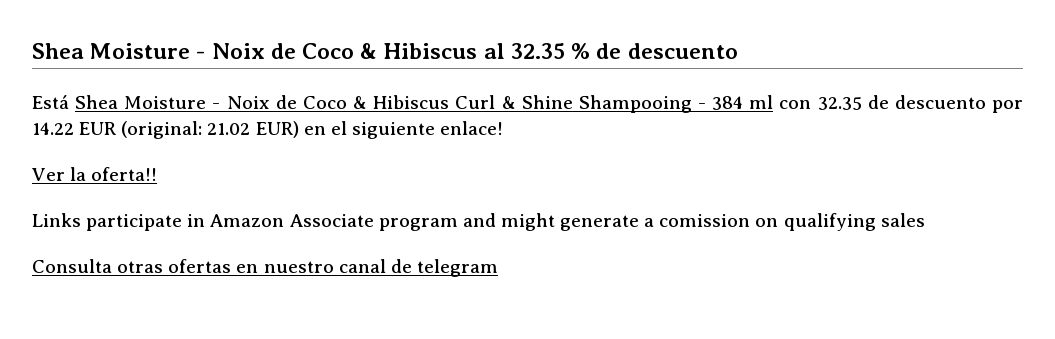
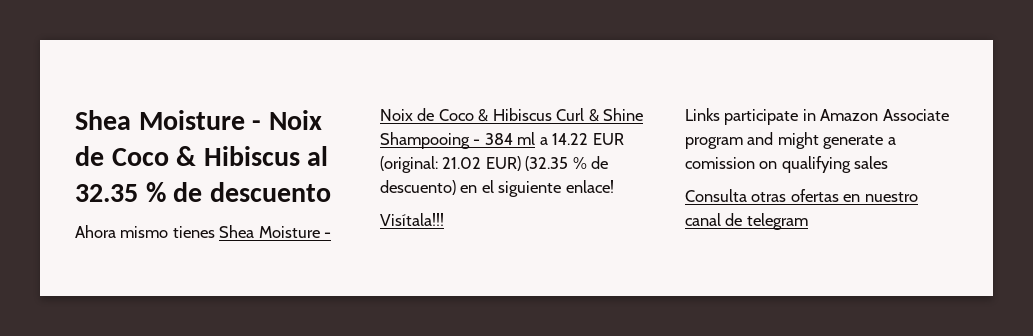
[32,95,69,109] Está -> [75,225,215,238] Ahora mismo tienes
[779,95,1023,113] con 32.35 de descuento por -> [539,137,548,145] a
(299, 129) none -> [525,156,609,171] [380,180,456,195] (32.35 % de descuento)
[32,167,158,181] Ver la oferta!! -> [380,213,444,226] Visítala!!!

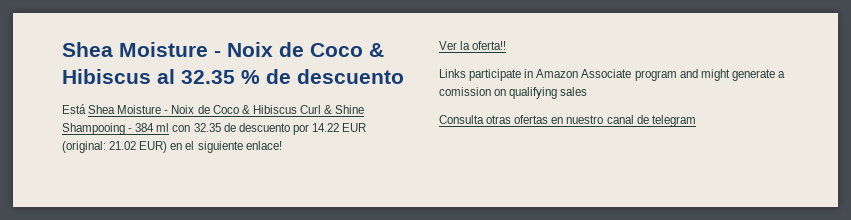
[75,225,215,238] Ahora mismo tienes -> [62,104,86,114] Está
[539,137,548,145] a -> [172,123,309,135] con 32.35 de descuento por
[525,156,609,171] [380,180,456,195] (32.35 % de descuento) -> (168, 147) none
[380,213,444,226] Visítala!!! -> [439,41,507,50] Ver la oferta!!

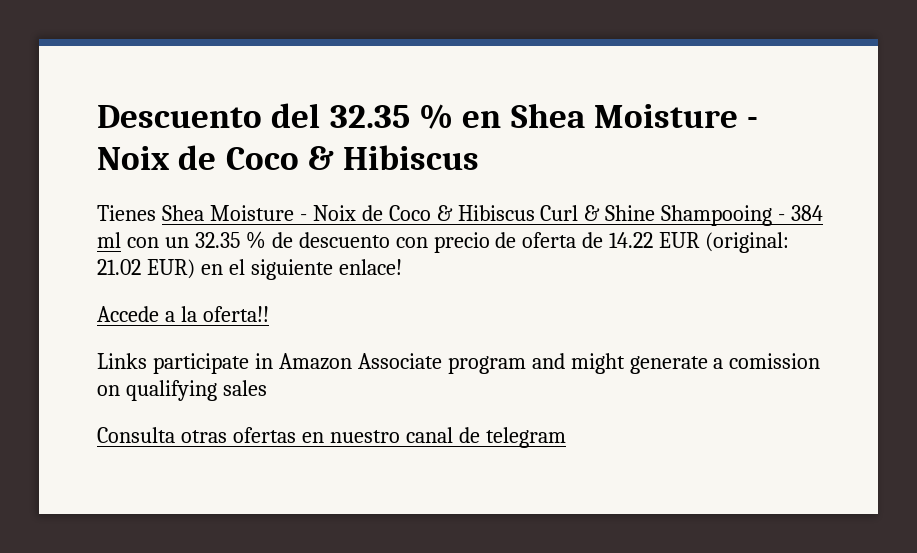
[62,42,384,57] [62,69,404,84] [62,104,86,114] Shea Moisture - Noix de Coco & Hibiscus al 32.35 % de descuento // Está -> [97,103,759,129] [97,145,480,170] [97,205,156,221] Descuento del 32.35 % en Shea Moisture - Noix de Coco & Hibiscus // Tienes
[193,123,309,135] 32.35 de descuento por -> [164,231,604,253] un 32.35 % de descuento con precio de oferta de
[439,41,457,50] Ver -> [97,306,175,322] Accede a

